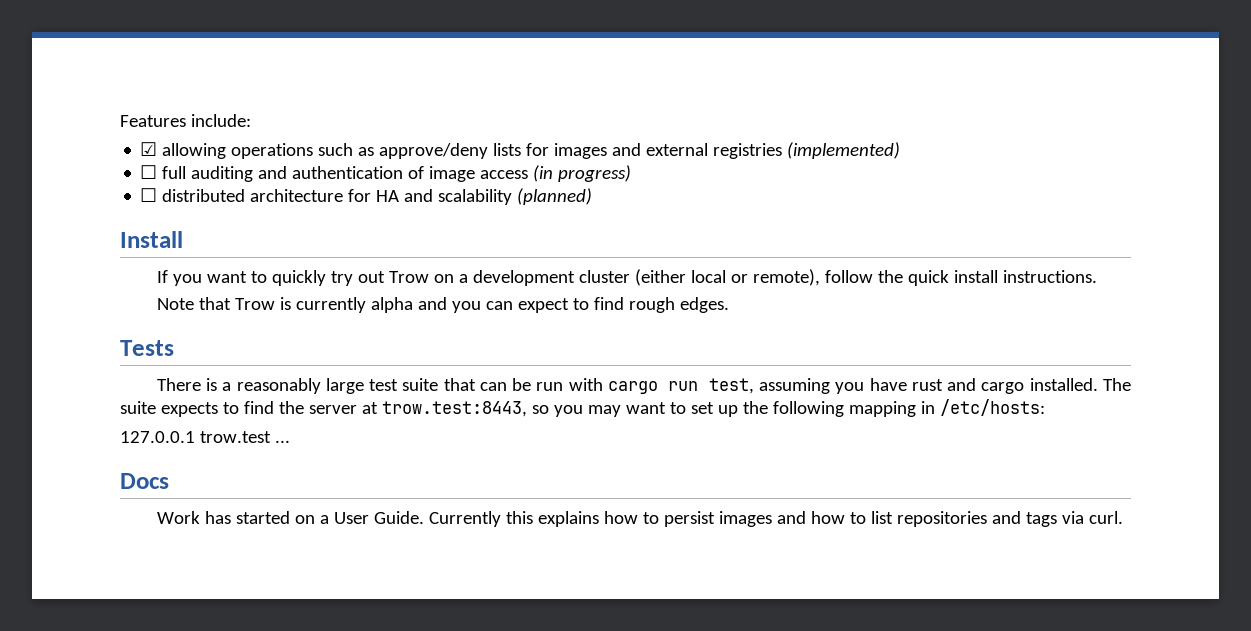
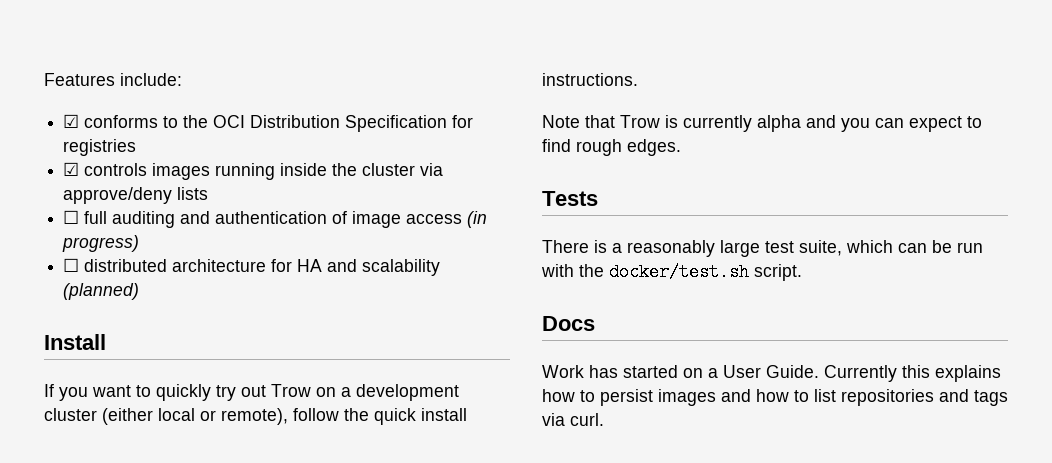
[162,142,901,159] allowing operations such as approve/deny lists for images and external registries (implemented) -> [84,115,474,132] [63,139,137,156] [63,162,444,180] [63,187,209,204] conforms to the OCI Distribution Specification for registries // ☑ controls images running inside the cluster via approve/deny lists
[402,378,476,391] suite that -> [799,240,893,256] suite, which
[607,378,1131,394] [120,399,1045,417] [120,431,290,443] cargo run test, assuming you have rust and cargo installed. The suite expects to find the server at trow.test:8443, so you may want to set up the following mapping in /etc/hosts: // 127.0.0.1 trow.test ... -> [579,263,802,281] the docker/test.sh script.

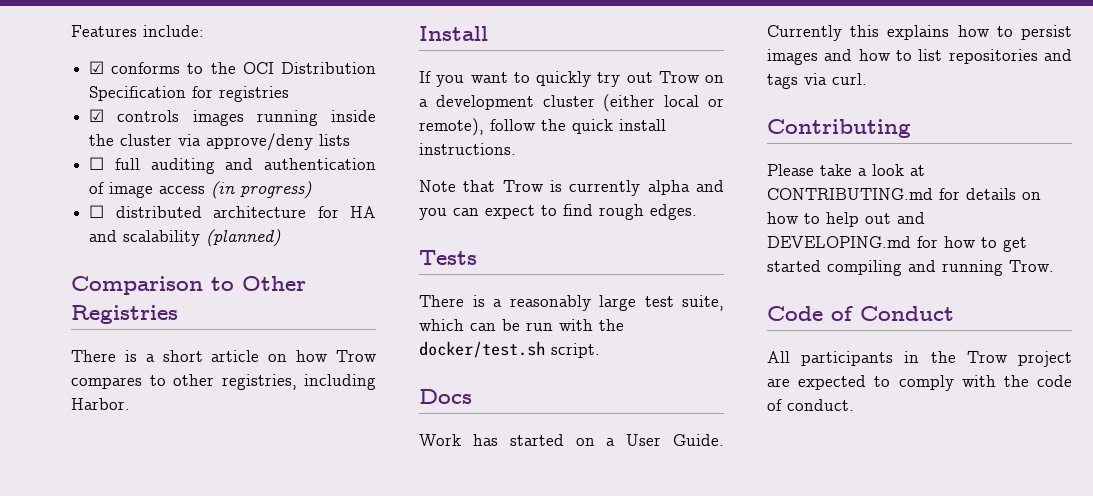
(140, 291) none -> [71,276,306,295] [71,305,178,324] [71,350,377,362] [71,374,376,390] [71,398,130,410] // Comparison to Other Registries // There is a short article on how Trow compares to other registries, including Harbor.
(604, 419) none -> [767,119,911,138] [767,164,925,176] [767,188,1041,200] [767,212,925,227] [767,236,1027,252] [767,260,1054,276] [767,306,954,321] [767,351,1072,367] [767,375,1072,391] [767,399,854,411] // Contributing // Please take a look at CONTRIBUTING.md for details on how to help out and DEVELOPING.md for how to get started compiling and running Trow. // Code of Conduct // All participants in the Trow project are expected to comply with the code of conduct.

